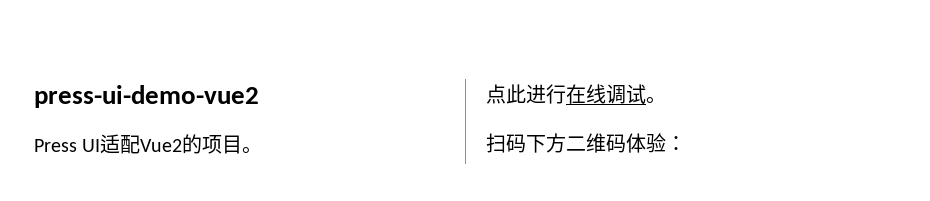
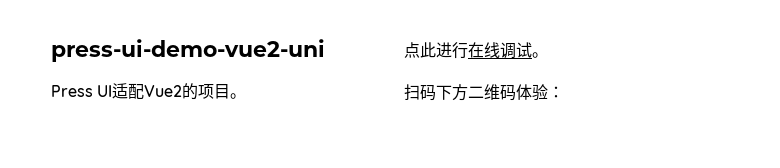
[34,85,259,108] press-ui-demo-vue2 -> [51,39,325,62] press-ui-demo-vue2-uni

